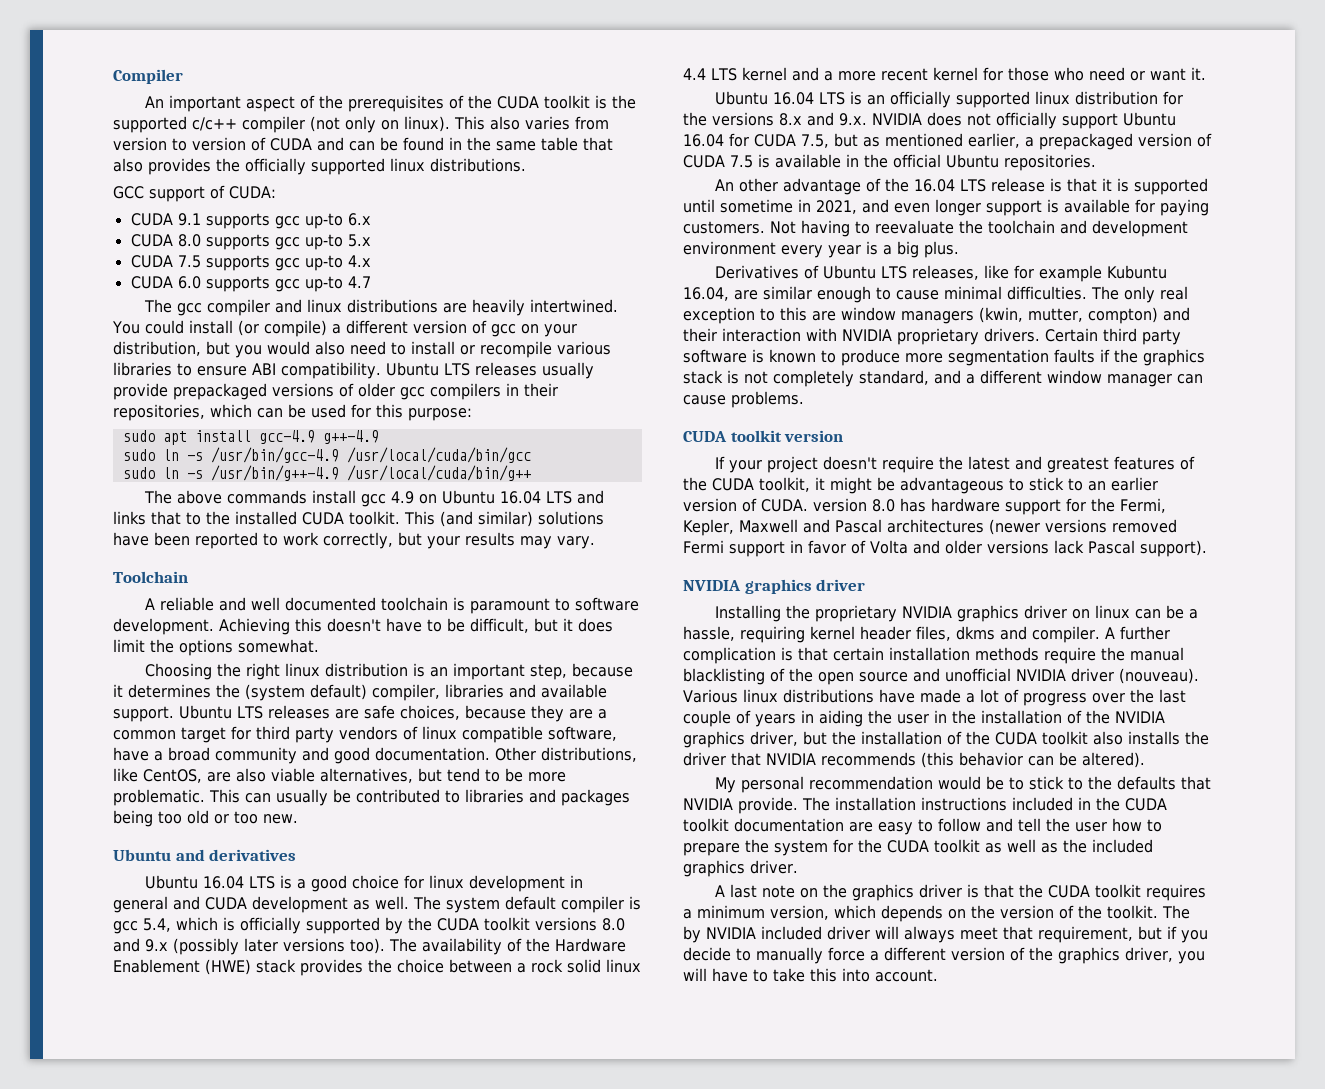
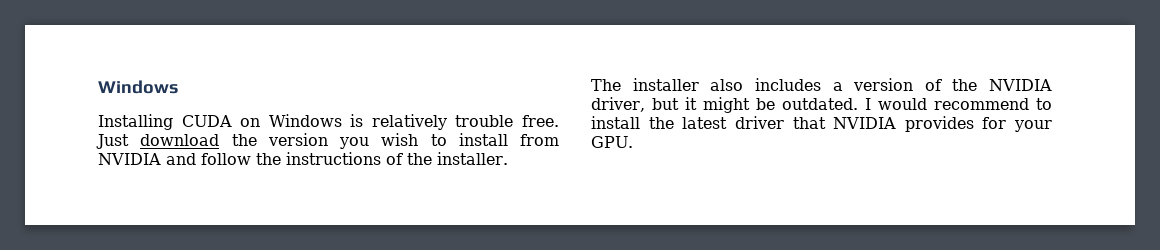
[113,69,183,84] [145,95,637,112] [113,116,609,133] [113,137,613,151] [113,158,526,175] [113,185,276,202] [130,213,371,229] [130,234,371,250] [130,255,371,271] [130,276,371,292] [144,299,619,316] [112,320,577,337] [113,341,611,358] [113,362,594,379] [113,383,558,400] [113,404,472,421] [122,430,379,445] [122,447,531,463] [122,465,531,481] [144,490,605,507] [113,511,604,527] [113,532,595,549] [113,571,188,583] [145,597,640,614] [113,618,613,635] [113,639,319,656] [145,663,634,680] [113,684,607,701] [113,705,607,722] [113,726,617,743] [113,747,637,764] [113,768,566,783] [113,789,630,806] [113,810,298,827] [113,849,297,861] [145,875,584,892] [113,896,641,913] [113,917,625,934] [113,938,626,955] [113,959,641,976] [683,67,1206,81] [715,91,1184,108] [683,112,1176,129] [683,133,1212,150] [683,154,1096,171] [715,178,1209,195] [683,199,1209,216] [683,220,1188,237] [683,241,959,258] [715,265,1168,282] [683,286,1188,303] [683,307,1190,324] [683,328,1181,345] [683,349,1205,366] [683,370,1203,387] [683,391,804,408] [683,430,844,442] [715,456,1196,473] [683,477,1158,494] [683,498,1166,515] [683,519,1177,536] [683,540,1207,557] [683,579,866,594] [715,605,1199,622] [683,626,1170,643] [683,647,1184,664] [683,668,1199,685] [683,689,1186,706] [683,710,1165,727] [683,731,1209,748] [683,752,1145,768] [715,776,1212,793] [683,797,1167,814] [683,818,1162,835] [683,839,1153,856] [683,860,798,877] [715,884,1207,901] [683,905,1190,922] [683,926,1208,943] [683,947,1205,964] [683,968,938,982] Compiler // An important aspect of the prerequisites of the CUDA toolkit is the supported c/c++ compiler (not only on linux). This also varies from version to version of CUDA and can be found in the same table that also provides the officially supported linux distributions. // GCC support of CUDA: // CUDA 9.1 supports gcc up-to 6.x // CUDA 8.0 supports gcc up-to 5.x // CUDA 7.5 supports gcc up-to 4.x // CUDA 6.0 supports gcc up-to 4.7 // The gcc compiler and linux distributions are heavily intertwined. You could install (or compile) a different version of gcc on your distribution, but you would also need to install or recompile various libraries to ensure ABI compatibility. Ubuntu LTS releases usually provide prepackaged versions of older gcc compilers in their repositories, which can be used for this purpose: // sudo apt install gcc-4.9 g++-4.9 // sudo ln -s /usr/bin/gcc-4.9 /usr/local/cuda/bin/gcc // sudo ln -s /usr/bin/g++-4.9 /usr/local/cuda/bin/g++ // The above commands install gcc 4.9 on Ubuntu 16.04 LTS and links that to the installed CUDA toolkit. This (and similar) solutions have been reported to work correctly, but your results may vary. // Toolchain // A reliable and well documented toolchain is paramount to software development. Achieving this doesn't have to be difficult, but it does limit the options somewhat. // Choosing the right linux distribution is an important step, because it determines the (system default) compiler, libraries and available support. Ubuntu LTS releases are safe choices, because they are a common target for third party vendors of linux compatible software, have a broad community and good documentation. Other distributions, like CentOS, are also viable alternatives, but tend to be more problematic. This can usually be contributed to libraries and packages being too old or too new. // Ubuntu and derivatives // Ubuntu 16.04 LTS is a good choice for linux development in general and CUDA development as well. The system default compiler is gcc 5.4, which is officially supported by the CUDA toolkit versions 8.0 and 9.x (possibly later versions too). The availability of the Hardware Enablement (HWE) stack provides the choice between a rock solid linux 4.4 LTS kernel and a more recent kernel for those who need or want it. // Ubuntu 16.04 LTS is an officially supported linux distribution for the versions 8.x and 9.x. NVIDIA does not officially support Ubuntu 16.04 for CUDA 7.5, but as mentioned earlier, a prepackaged version of CUDA 7.5 is available in the official Ubuntu repositories. // An other advantage of the 16.04 LTS release is that it is supported until sometime in 2021, and even longer support is available for paying customers. Not having to reevaluate the toolchain and development environment every year is a big plus. // Derivatives of Ubuntu LTS releases, like for example Kubuntu 16.04, are similar enough to cause minimal difficulties. The only real exception to this are window managers (kwin, mutter, compton) and their interaction with NVIDIA proprietary drivers. Certain third party software is known to produce more segmentation faults if the graphics stack is not completely standard, and a different window manager can cause problems. // CUDA toolkit version // If your project doesn't require the latest and greatest features of the CUDA toolkit, it might be advantageous to stick to an earlier version of CUDA. version 8.0 has hardware support for the Fermi, Kepler, Maxwell and Pascal architectures (newer versions removed Fermi support in favor of Volta and older versions lack Pascal support). // NVIDIA graphics driver // Installing the proprietary NVIDIA graphics driver on linux can be a hassle, requiring kernel header files, dkms and compiler. A further complication is that certain installation methods require the manual blacklisting of the open source and unofficial NVIDIA driver (nouveau). Various linux distributions have made a lot of progress over the last couple of years in aiding the user in the installation of the NVIDIA graphics driver, but the installation of the CUDA toolkit also installs the driver that NVIDIA recommends (this behavior can be altered). // My personal recommendation would be to stick to the defaults that NVIDIA provide. The installation instructions included in the CUDA toolkit documentation are easy to follow and tell the user how to prepare the system for the CUDA toolkit as well as the included graphics driver. // A last note on the graphics driver is that the CUDA toolkit requires a minimum version, which depends on the version of the toolkit. The by NVIDIA included driver will always meet that requirement, but if you decide to manually force a different version of the graphics driver, you will have to take this into account. -> [98,80,178,94] [98,114,559,130] [96,133,559,149] [98,152,508,165] [591,78,1052,91] [591,97,1052,113] [591,116,1052,132] [591,136,633,148] Windows // Installing CUDA on Windows is relatively trouble free. Just download the version you wish to install from NVIDIA and follow the instructions of the installer. // The installer also includes a version of the NVIDIA driver, but it might be outdated. I would recommend to install the latest driver that NVIDIA provides for your GPU.

